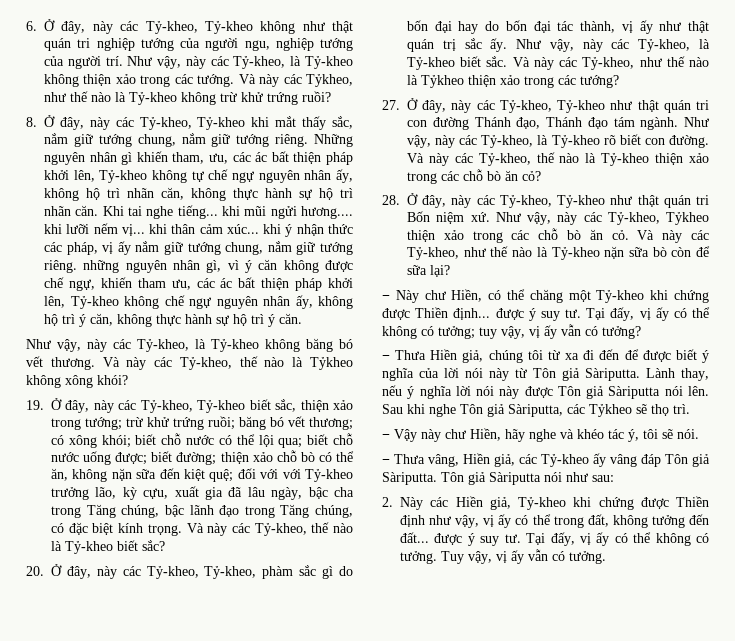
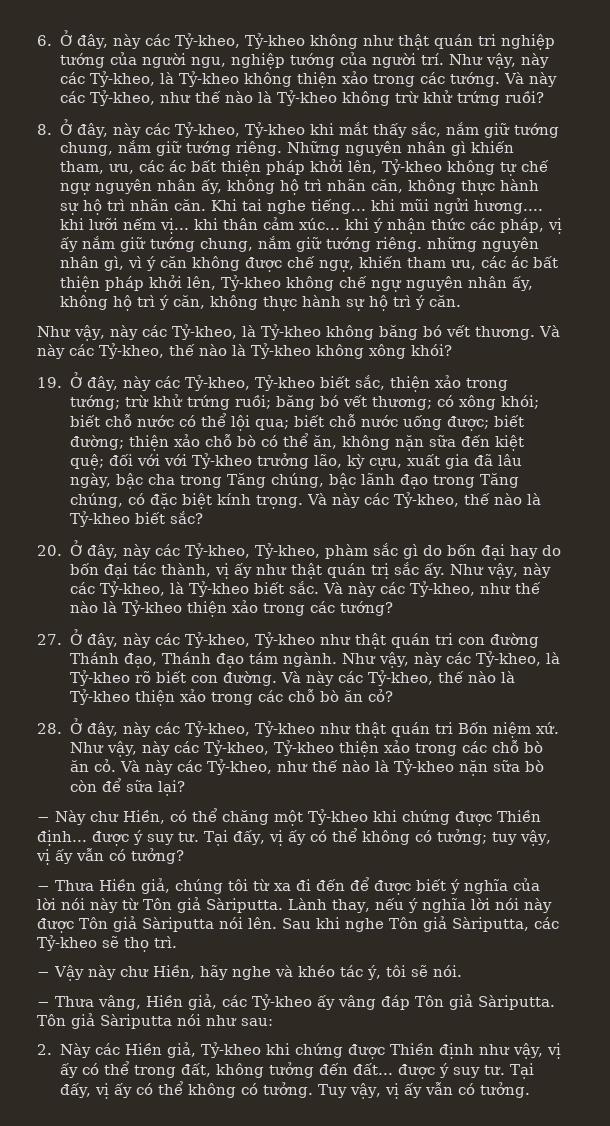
[306,74,354,87] Tỷkheo, -> [89,90,155,106] Tỷ-kheo,
[309,357,353,370] Tỷkheo -> [251,343,311,359] Tỷ-kheo
[421,75,464,88] Tỷkheo -> [121,600,182,616] Tỷ-kheo
[666,212,709,225] Tỷkheo -> [274,740,335,756] Tỷ-kheo
[589,404,632,417] Tỷkheo -> [37,935,97,951] Tỷ-kheo

